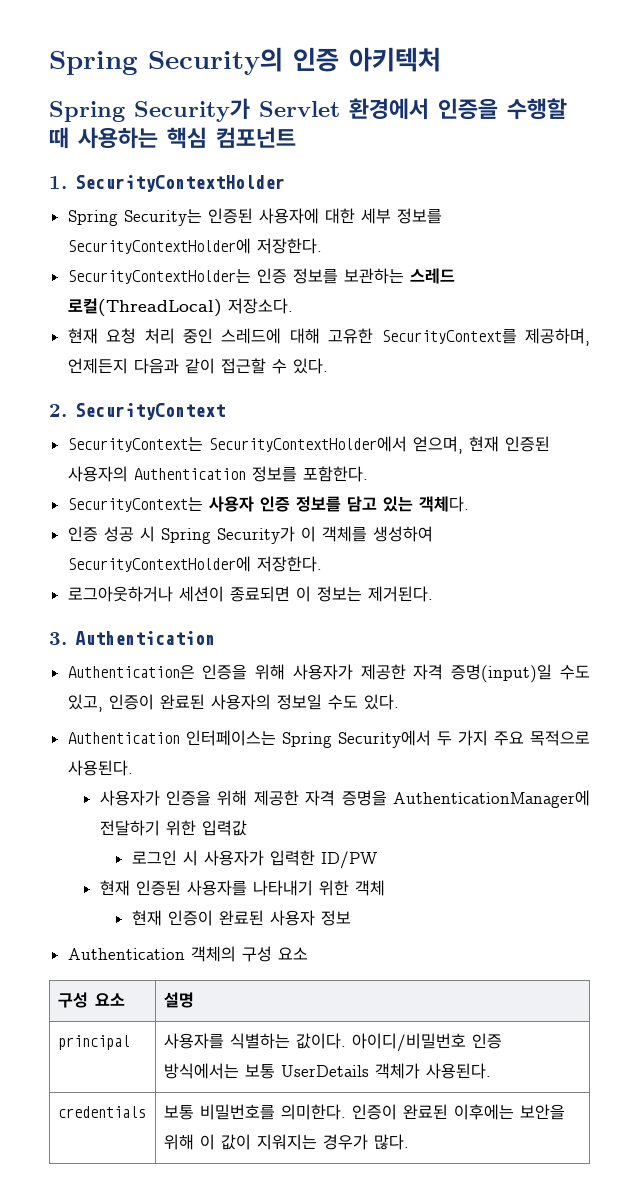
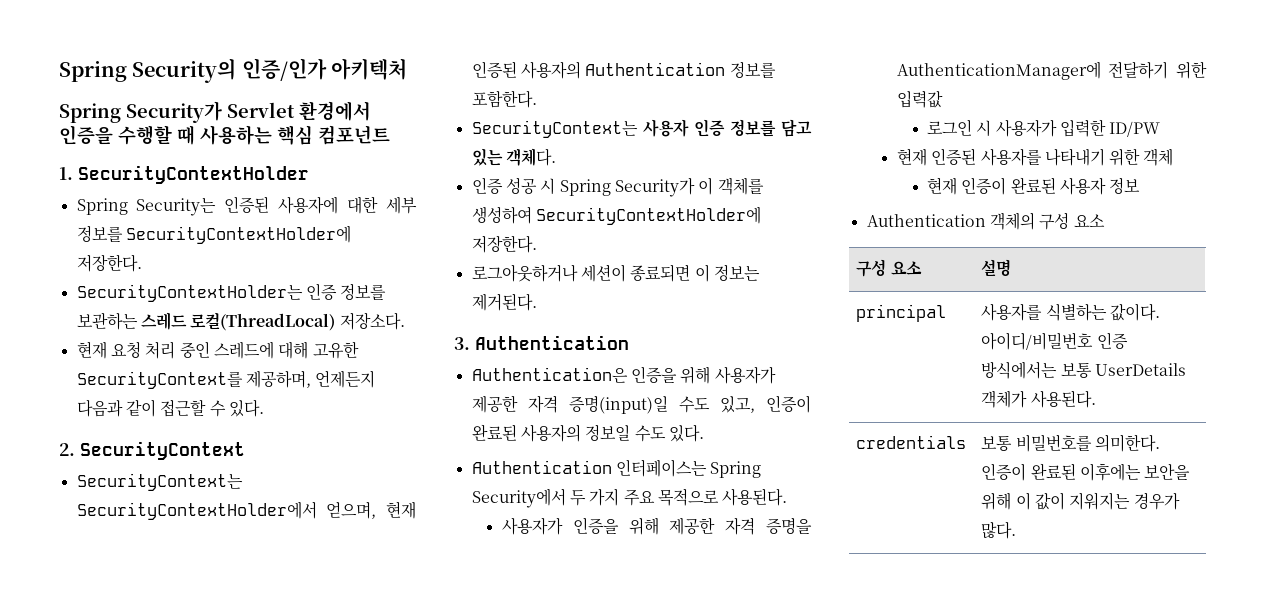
[293,47,339,72] 인증 -> [241,58,327,81] 인증/인가

